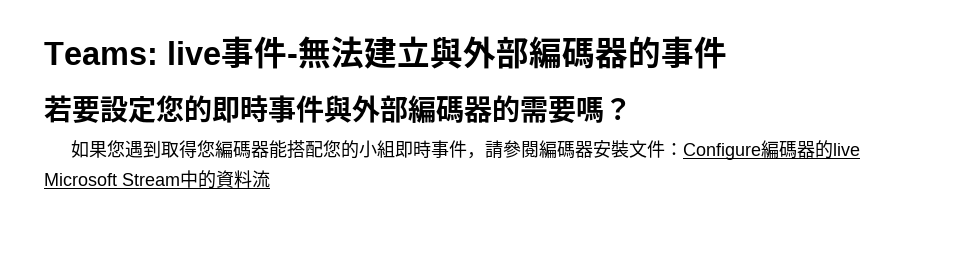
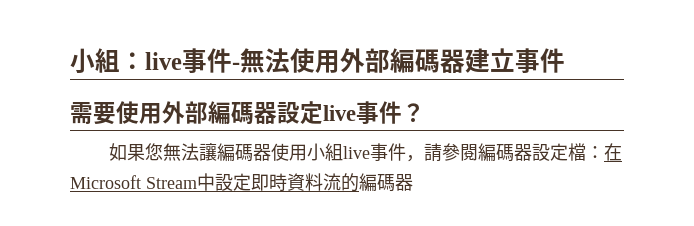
[44,42,158,65] Teams: -> [70,48,145,74] 小組：
[364,36,661,69] 建立與外部編碼器的 -> [290,48,515,73] 使用外部編碼器建立
[44,95,632,123] [71,140,432,159] 若要設定您的即時事件與外部編碼器的需要嗎？ // 如果您遇到取得您編碼器能搭配您的小組即時 -> [70,101,425,125] [109,143,371,162] 需要使用外部編碼器設定live事件？ // 如果您無法讓編碼器使用小組live
[593,140,861,160] [44,170,270,189] 安裝文件：Configure編碼器的live Microsoft Stream中的資料流 -> [532,143,623,161] [70,173,413,192] 設定檔：在Microsoft Stream中設定即時資料流的編碼器

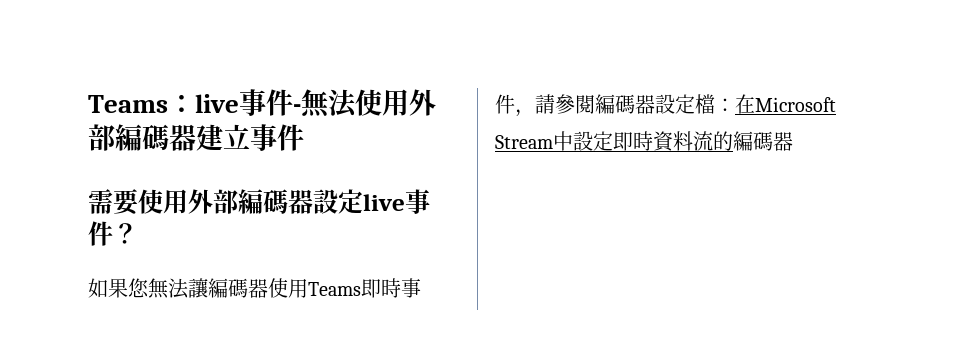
[70,48,120,74] 小組 -> [88,95,168,113] Teams
[307,143,371,161] 小組live -> [308,278,401,298] Teams即時

